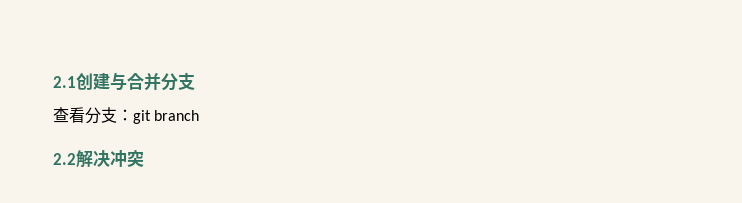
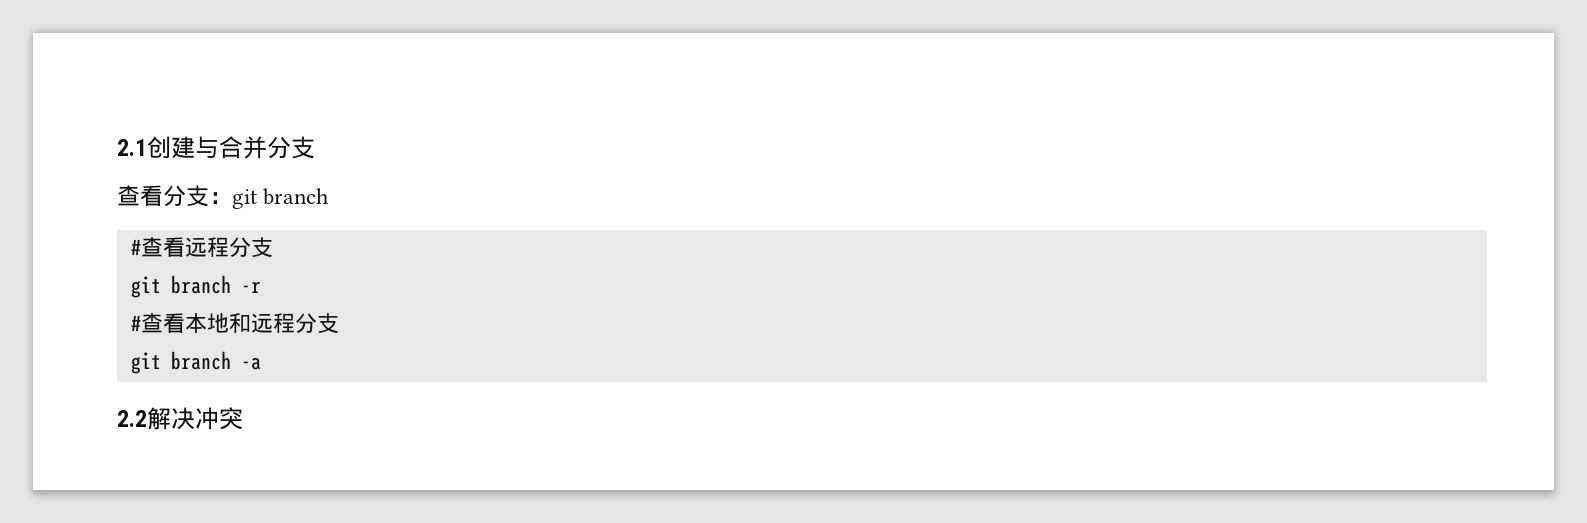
(200, 115) none -> [130,237,273,258] [130,275,261,298] [130,313,339,334] [130,351,261,374] // #查看远程分支 // git branch -r // #查看本地和远程分支 // git branch -a

